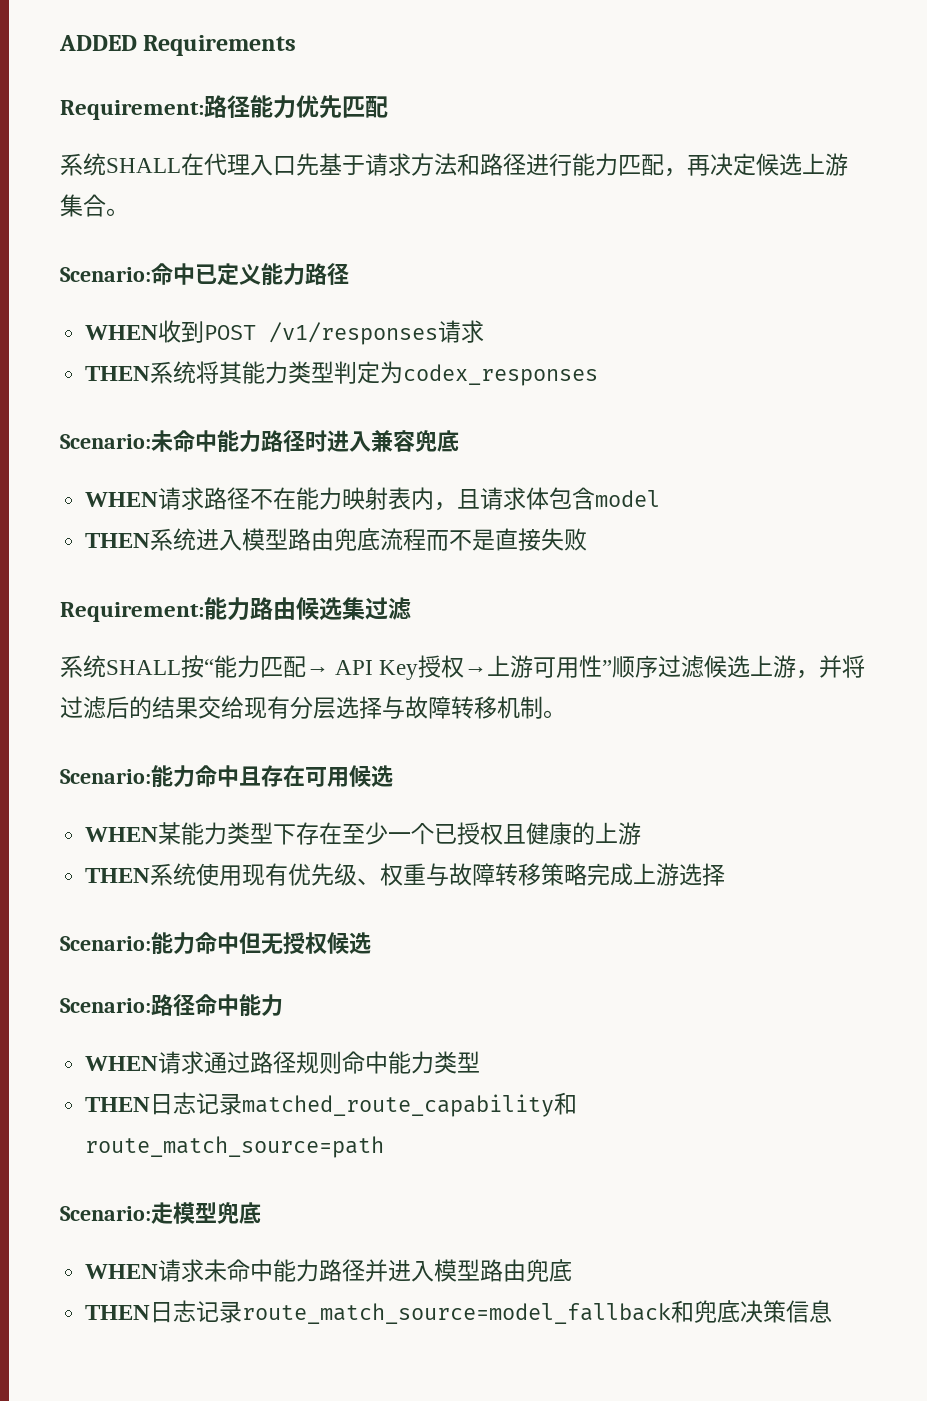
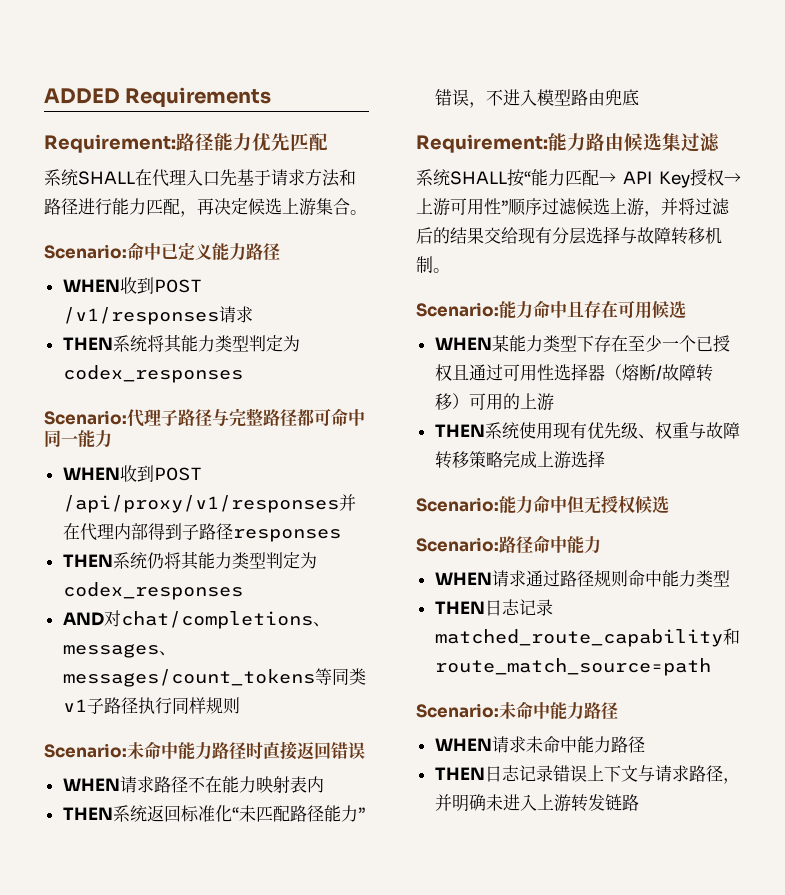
(599, 375) none -> [44,408,365,427] [44,430,112,448] [62,465,202,482] [62,494,356,513] [62,523,341,542] [62,551,317,570] [62,582,243,600] [62,610,330,629] [62,644,176,658] [62,668,366,687] [62,697,240,714] // Scenario:代理子路径与完整路径都可命中同一能力 // WHEN收到POST /api/proxy/v1/responses并在代理内部得到子路径responses // THEN系统仍将其能力类型判定为codex_responses // AND对chat/completions、messages、messages/count_tokens等同类v1子路径执行同样规则
[327,430,459,452] 进入兼容兜底 -> [263,741,365,760] 直接返回错误
[434,487,661,511] [85,528,588,551] ，且请求体包含model // THEN系统进入模型路由兜底流程而不是直接失败 -> [62,805,365,822] [434,89,639,108] // THEN系统返回标准化“未匹配路径能力”错误，不进入模型路由兜底
[526,822,573,845] 健康 -> [468,363,713,382] [434,393,503,410] 通过可用性选择器（熔断/故障转移）可用
[151,1202,261,1224] 走模型兜底 -> [499,701,618,720] 未命中能力路径
[365,1259,573,1282] [85,1300,833,1324] 并进入模型路由兜底 // THEN日志记录route_match_source=model_fallback和兜底决策信息 -> [434,765,740,784] [434,794,639,812] // THEN日志记录错误上下文与请求路径，并明确未进入上游转发链路

